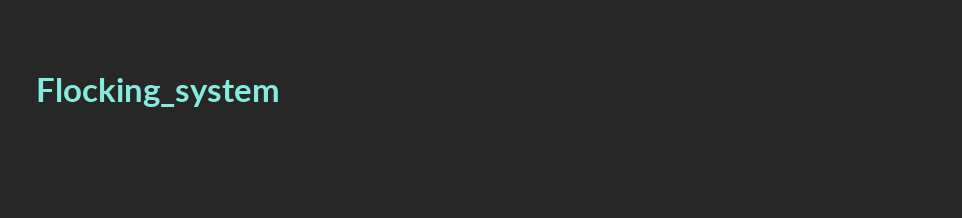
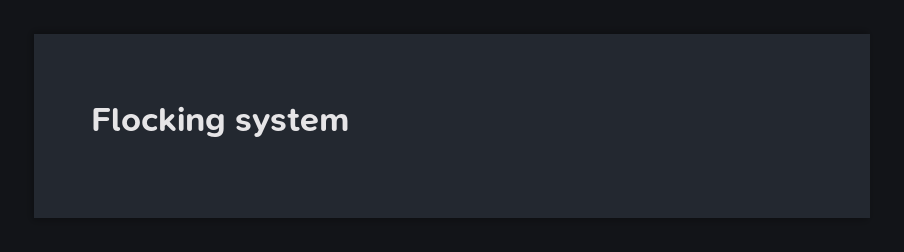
[36,78,280,107] Flocking_system -> [91,106,351,137] Flocking system

